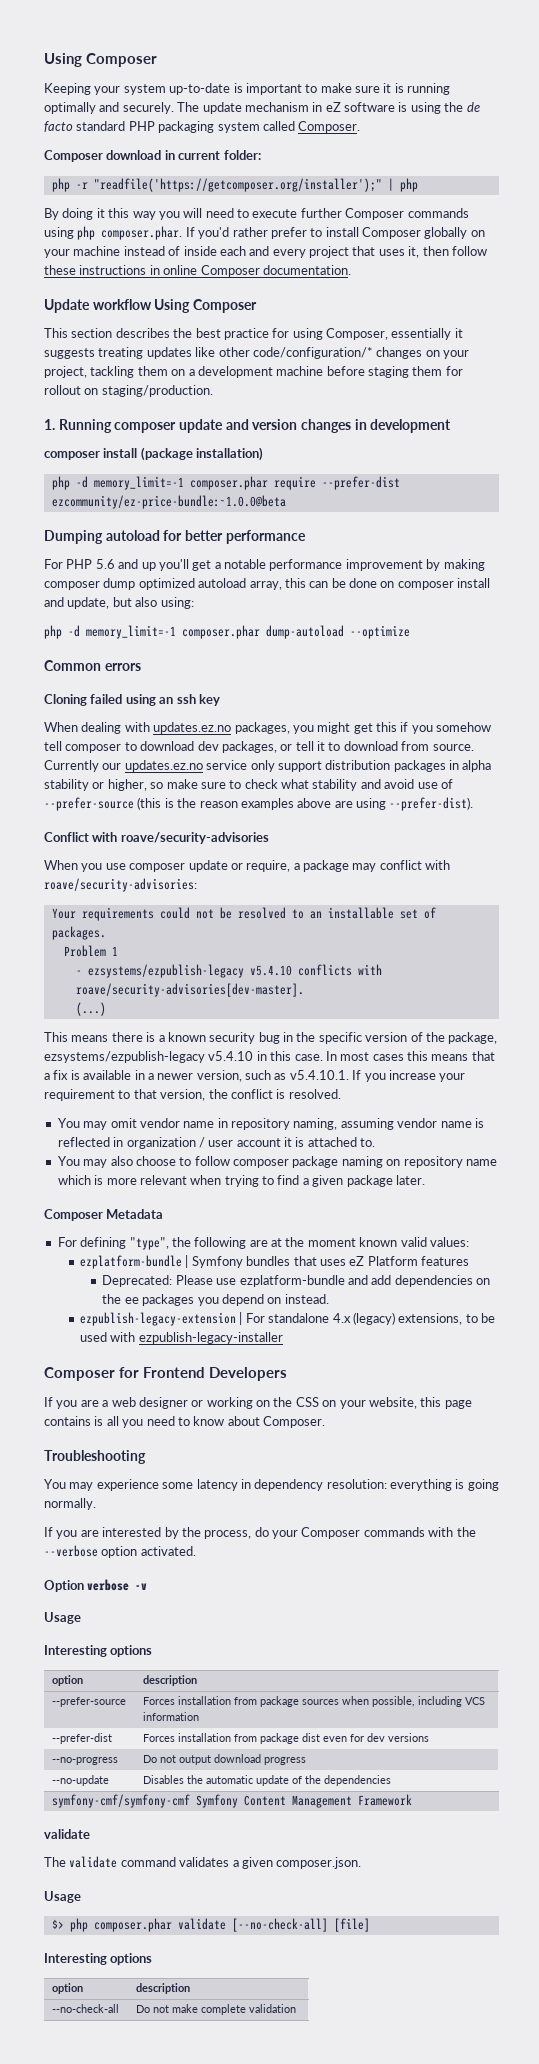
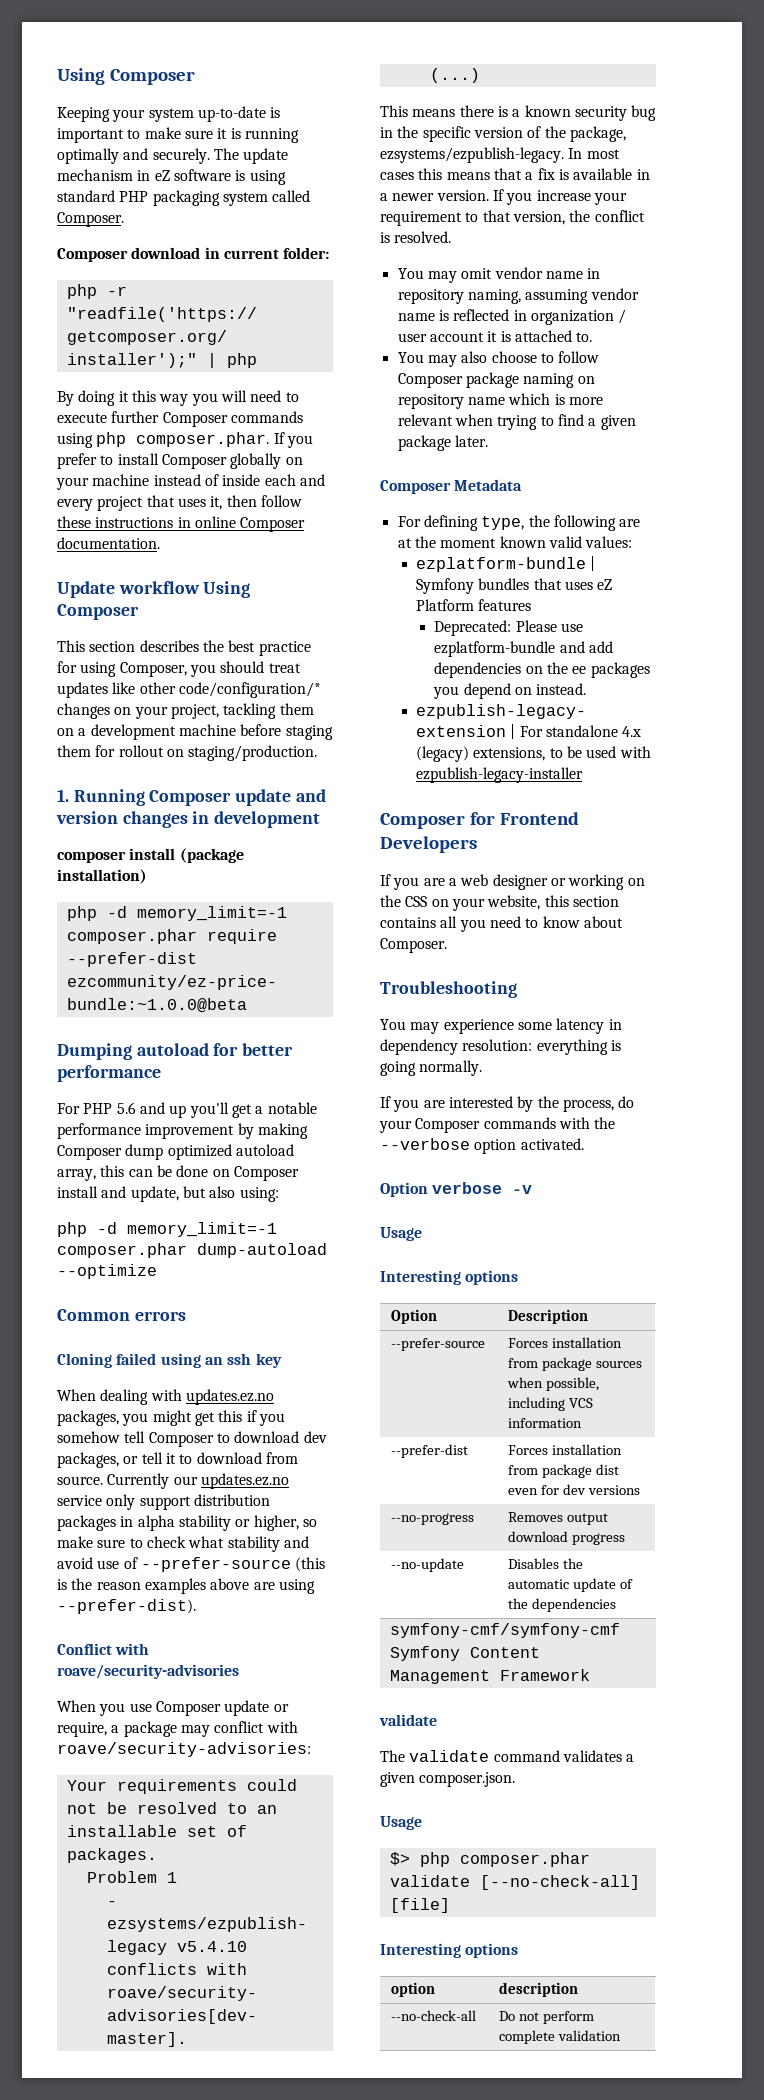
[444,102,480,112] [44,121,73,132] the de facto -> (286, 177) none
[198,227,268,239] you'd rather -> [286,435,313,448] you
[391,328,463,340] [44,347,144,359] essentially it suggests treating -> [189,661,301,677] you should treat
[114,422,177,433] composer -> [149,790,232,806] Composer
[44,581,100,590] composer -> [57,1145,122,1160] Composer
[397,581,454,590] composer -> [233,1166,299,1181] Composer
[65,744,122,753] composer -> [148,1432,214,1447] Composer
[129,863,186,872] composer -> [155,1701,221,1716] Composer
[44,1051,323,1063] ezsystems/ezpublish-legacy v5.4.10 in this case. -> [380,147,564,163] ezsystems/ezpublish-legacy.
[196,1070,349,1082] version, such as v5.4.10.1. -> [436,190,489,201] version.
[233,1159,289,1168] composer -> [397,373,463,388] Composer
[129,1237,169,1250] "type", -> [481,516,525,530] type,
[444,1400,472,1409] [44,1416,104,1426] page contains is -> [572,896,619,907] [380,917,436,928] section contains
[52,1675,84,1686] [143,1675,198,1686] option | description -> [391,1309,438,1324] [508,1309,589,1324] Option | Description
[143,1755,177,1763] Do not -> [508,1512,564,1522] Removes
[172,2004,199,2013] make -> [543,2011,595,2024] perform

